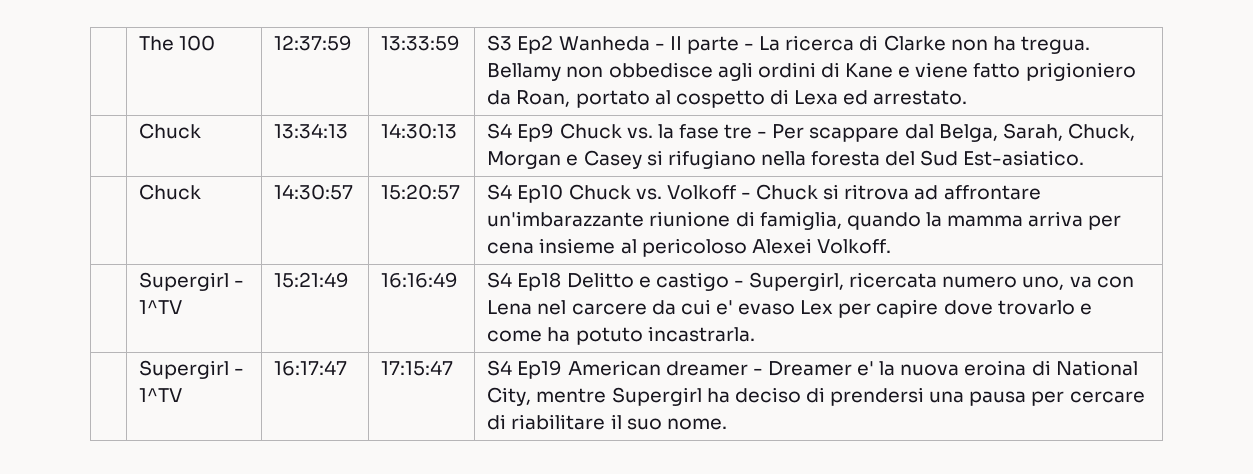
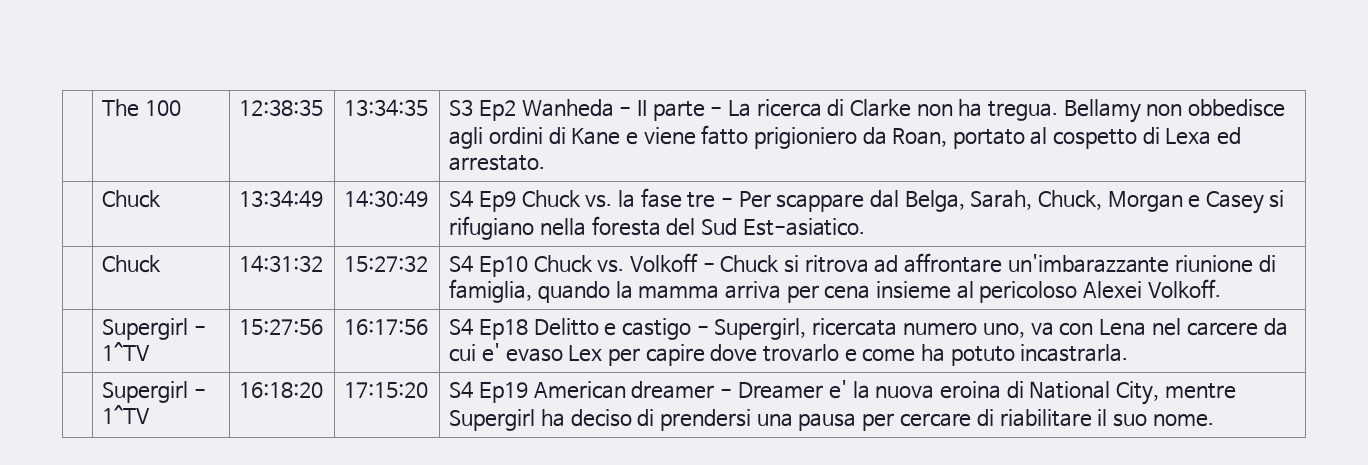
[274,35,353,51] [381,35,461,51] 12:37:59 | 13:33:59 -> [239,99,324,116] [344,99,429,116] 12:38:35 | 13:34:35
[274,123,349,139] [381,123,458,139] 13:34:13 | 14:30:13 -> [239,190,324,207] [344,190,429,207] 13:34:49 | 14:30:49
[274,184,354,200] [381,184,461,200] 14:30:57 | 15:20:57 -> [239,255,324,272] [344,255,429,272] 14:31:32 | 15:27:32
[274,272,350,288] [381,272,459,288] 15:21:49 | 16:16:49 -> [239,319,324,335] [344,319,429,335] 15:27:56 | 16:17:56
[274,360,348,376] [381,360,454,376] 16:17:47 | 17:15:47 -> [239,382,324,398] [344,382,429,398] 16:18:20 | 17:15:20

